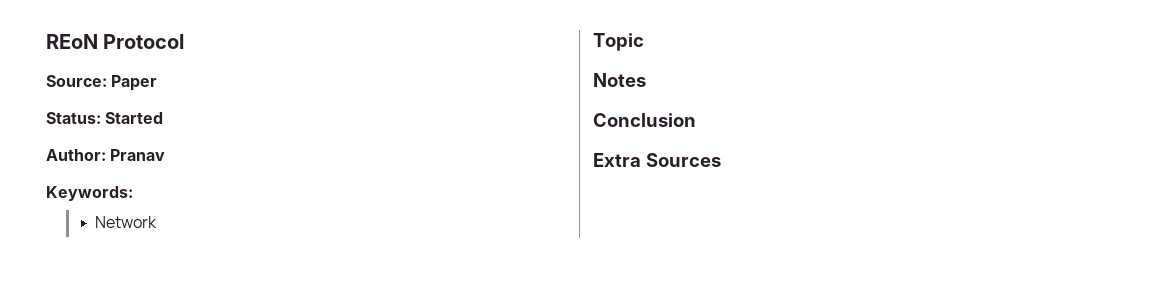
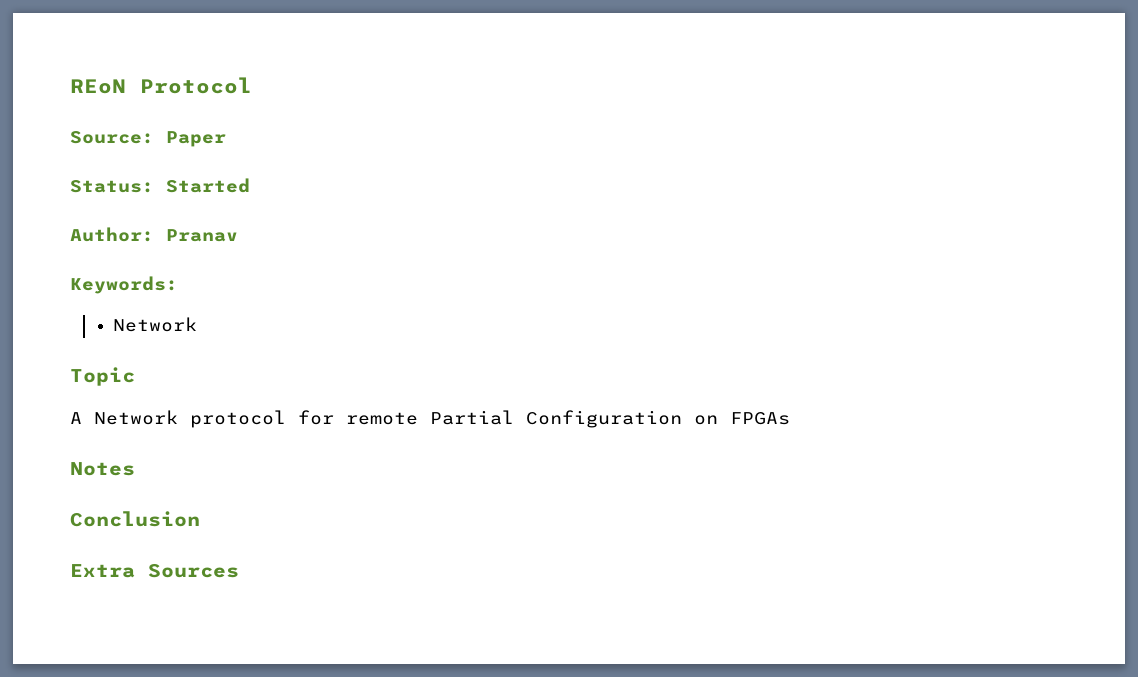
(644, 42) none -> [70,410,790,428] // A Network protocol for remote Partial Configuration on FPGAs

